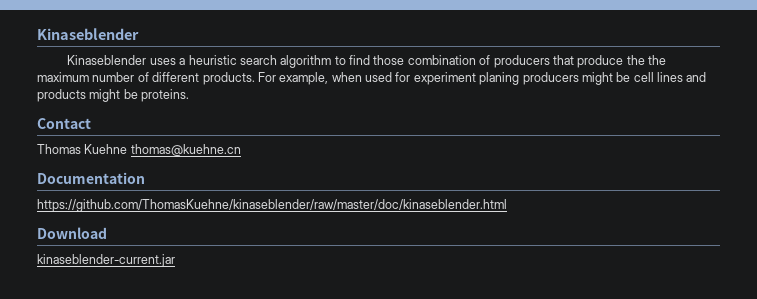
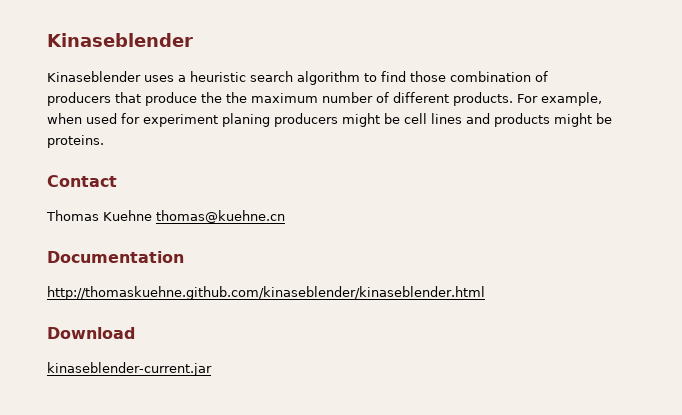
[37,199,507,212] https://github.com/ThomasKuehne/kinaseblender/raw/master/doc/kinaseblender.html -> [47,286,485,300] http://thomaskuehne.github.com/kinaseblender/kinaseblender.html

